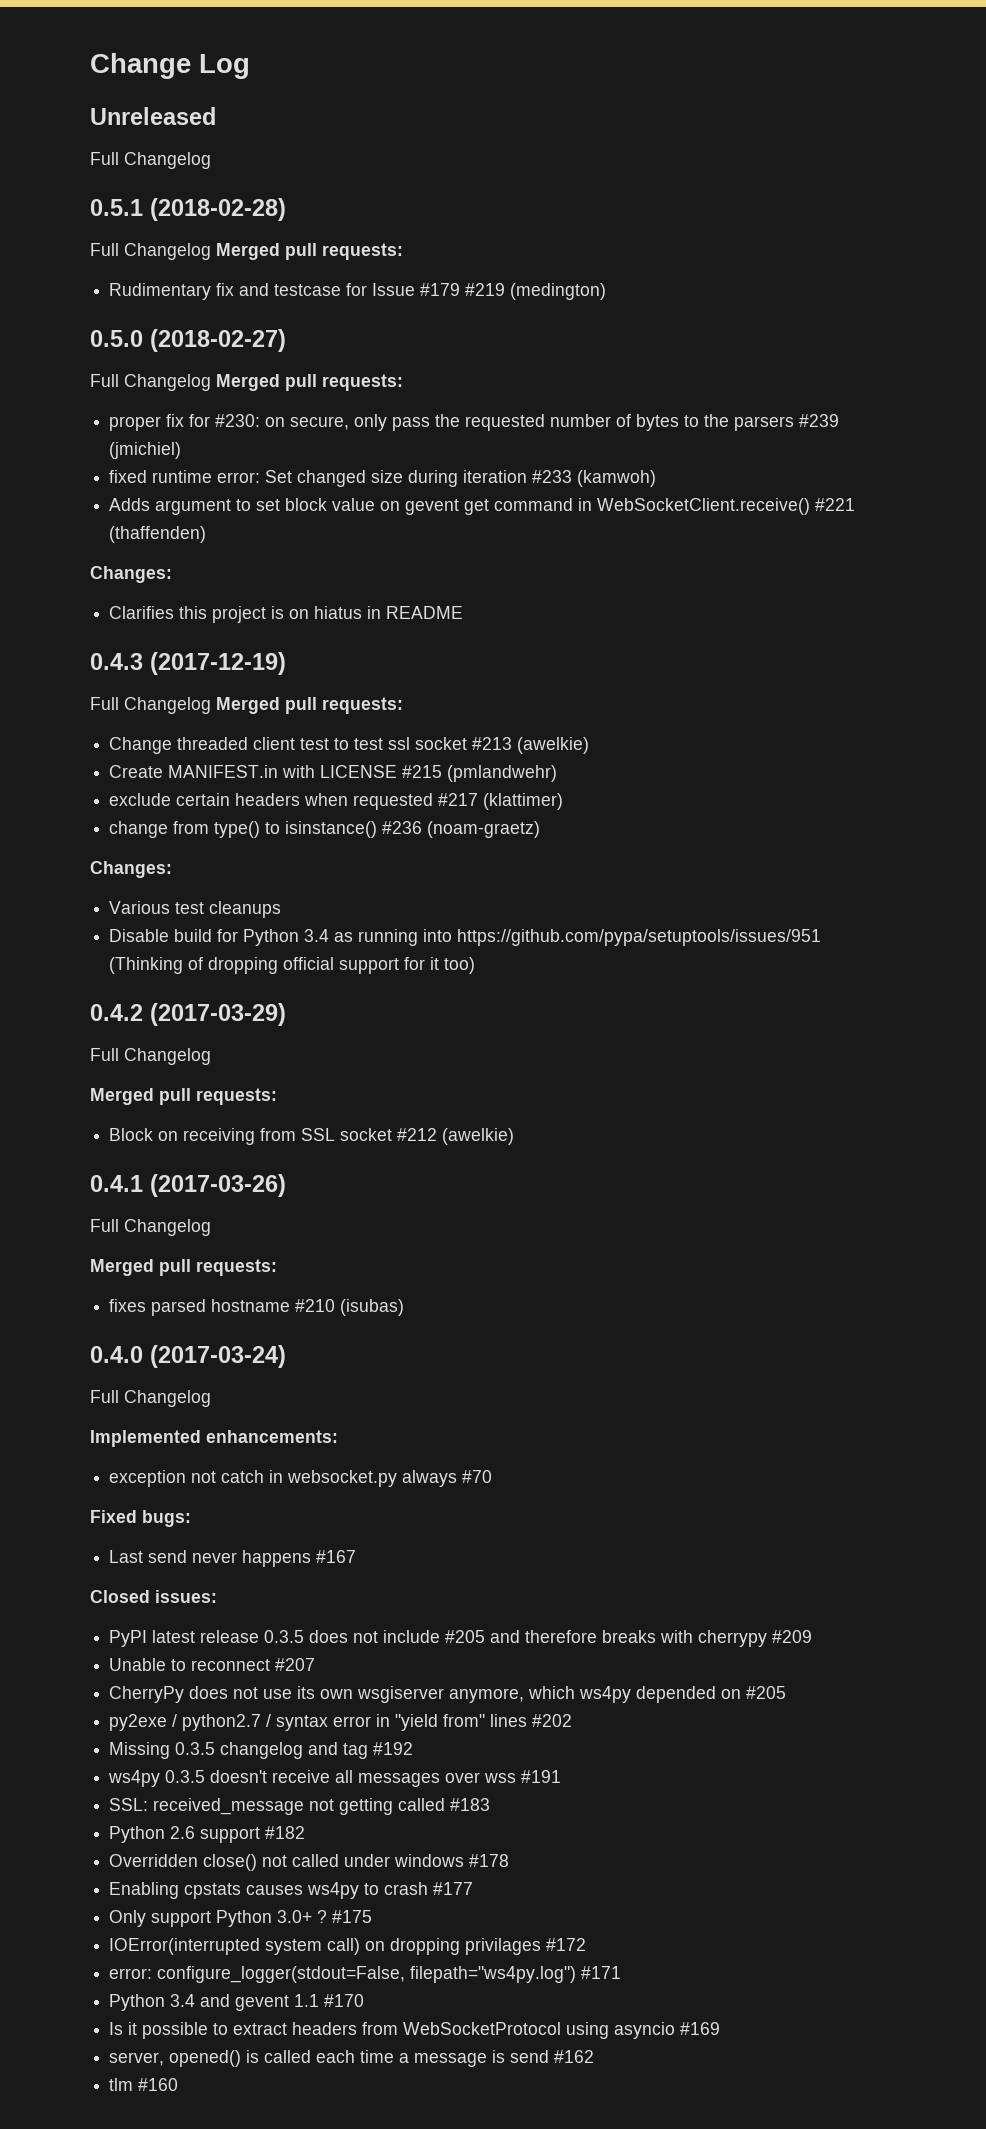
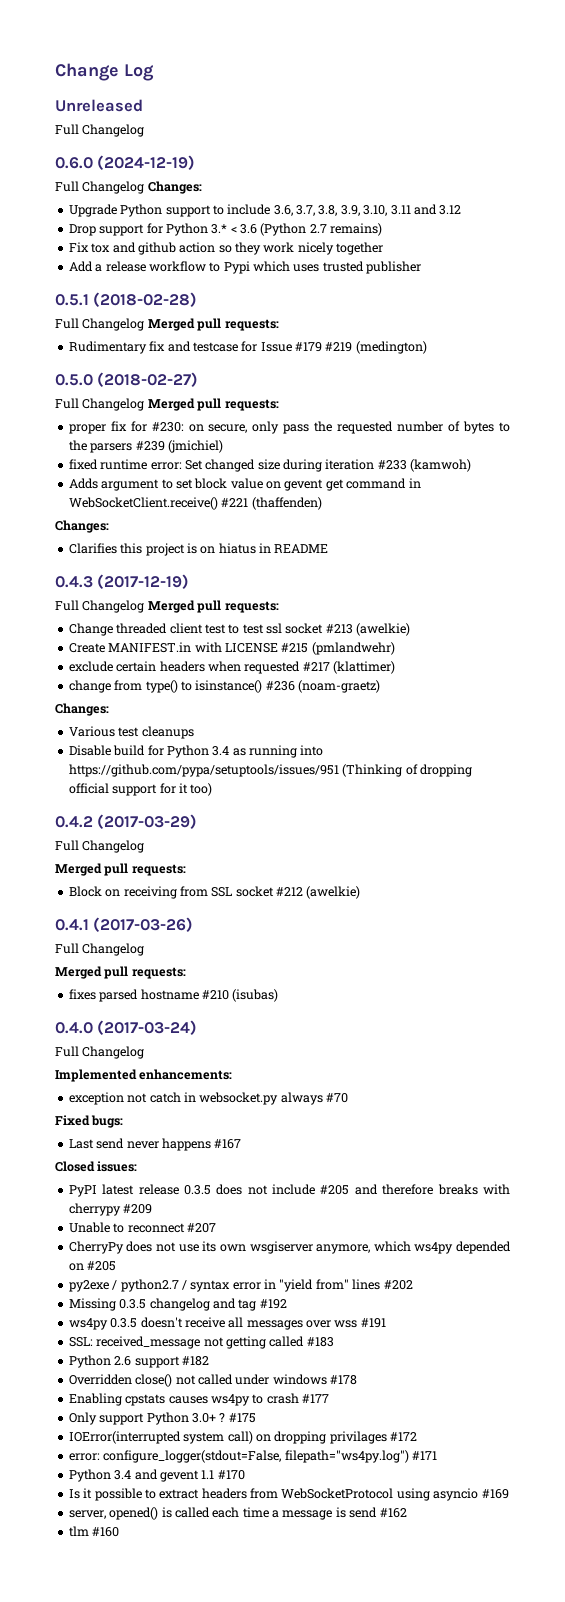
(211, 160) none -> [55,155,196,170] [55,181,202,194] [68,204,462,217] [68,223,383,236] [68,242,384,255] [68,261,422,274] // 0.6.0 (2024-12-19) // Full Changelog Changes: // Upgrade Python support to include 3.6, 3.7, 3.8, 3.9, 3.10, 3.11 and 3.12 // Drop support for Python 3.* < 3.6 (Python 2.7 remains) // Fix tox and github action so they work nicely together // Add a release workflow to Pypi which uses trusted publisher

